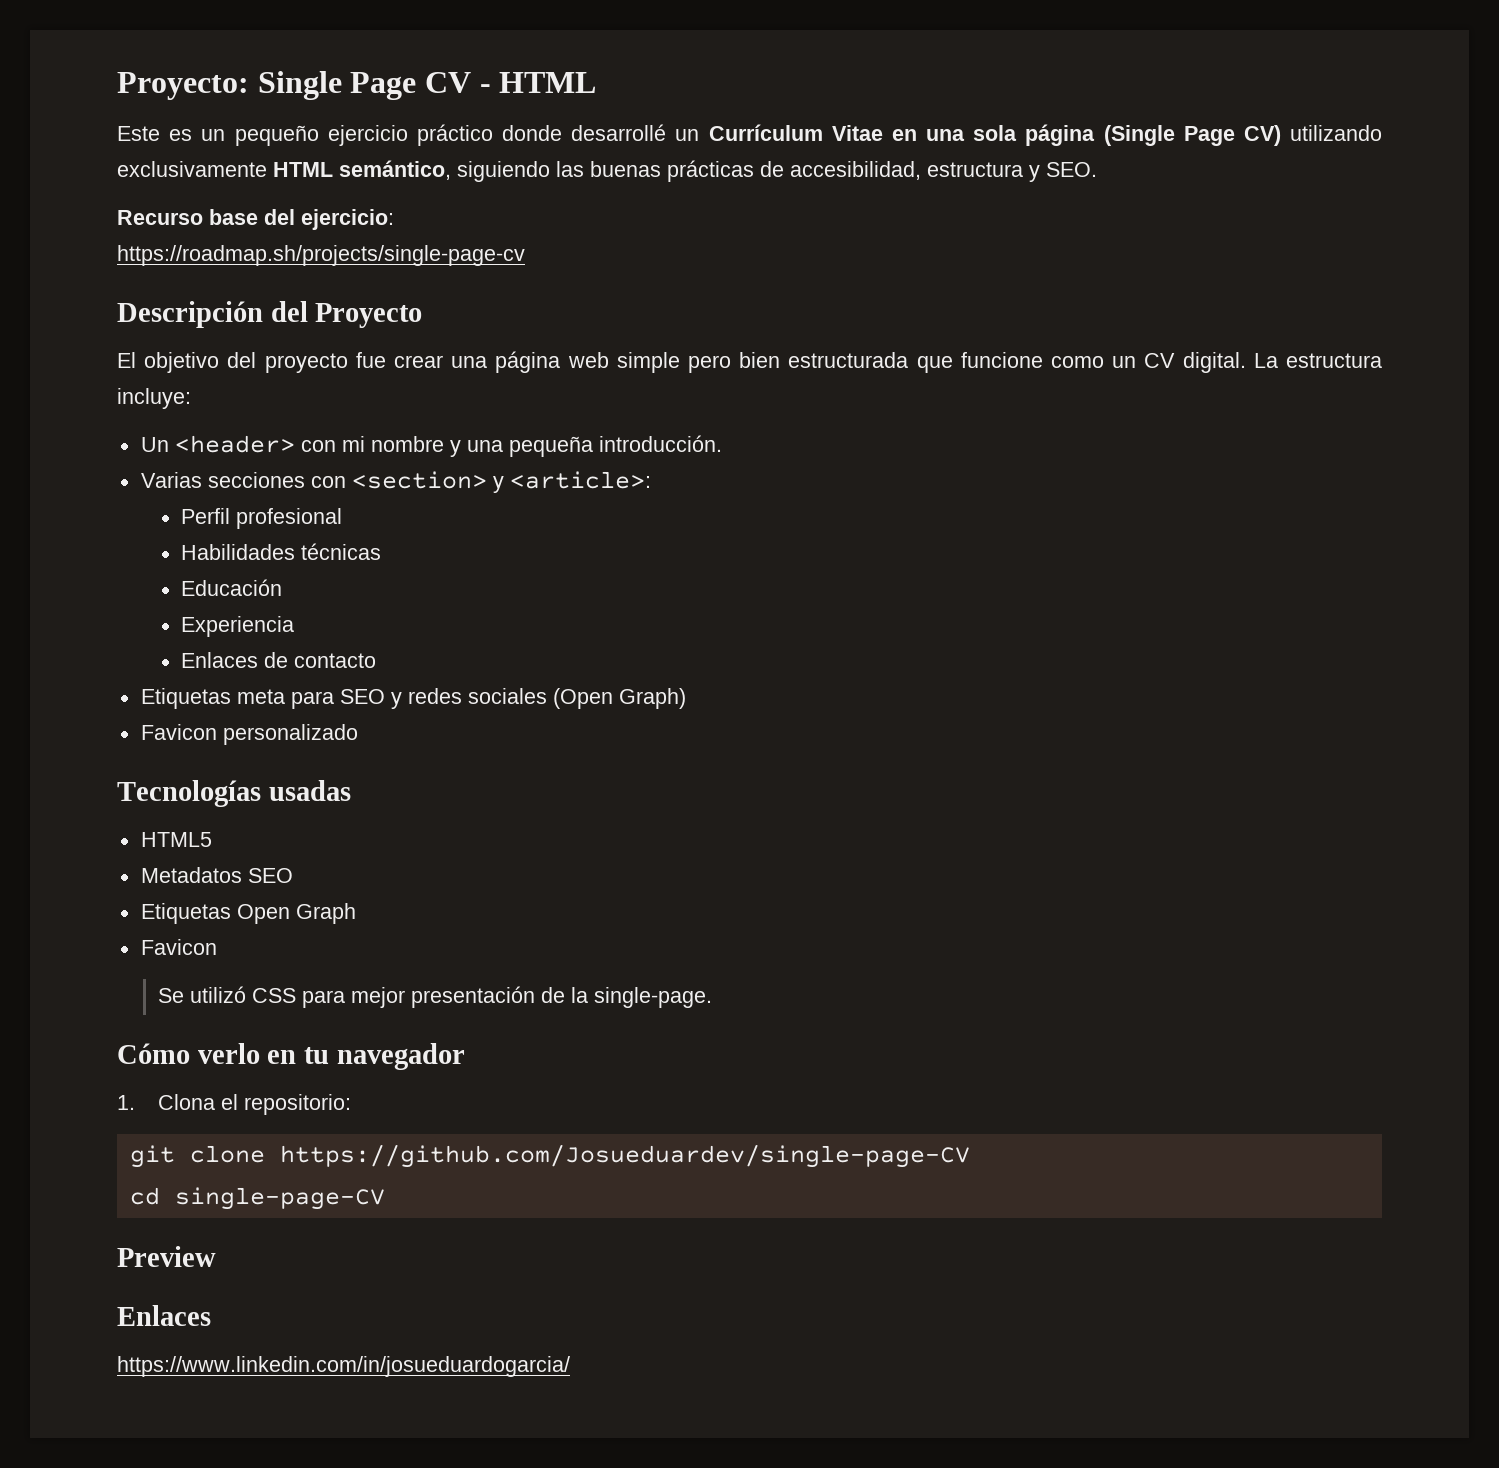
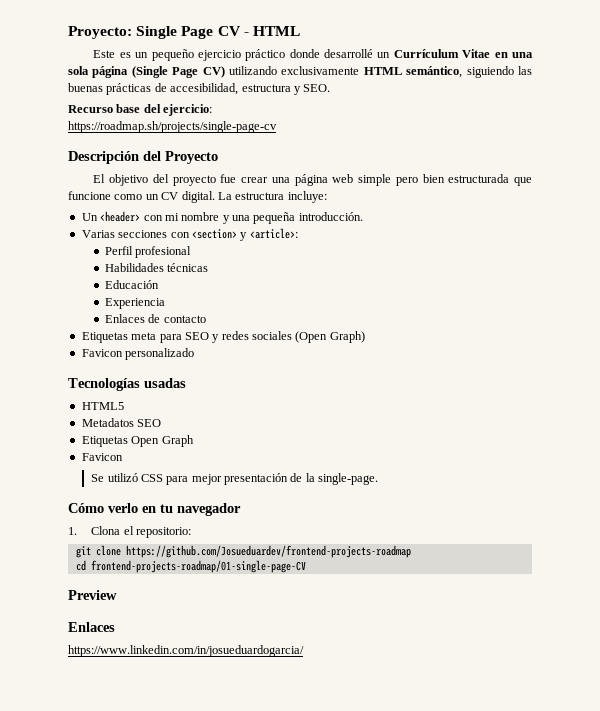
[279,1144,970,1168] https://github.com/Josueduardev/single-page-CV -> [125,545,411,558] https://github.com/Josueduardev/frontend-projects-roadmap
[174,1187,385,1210] single-page-CV -> [90,560,306,573] frontend-projects-roadmap/01-single-page-CV

